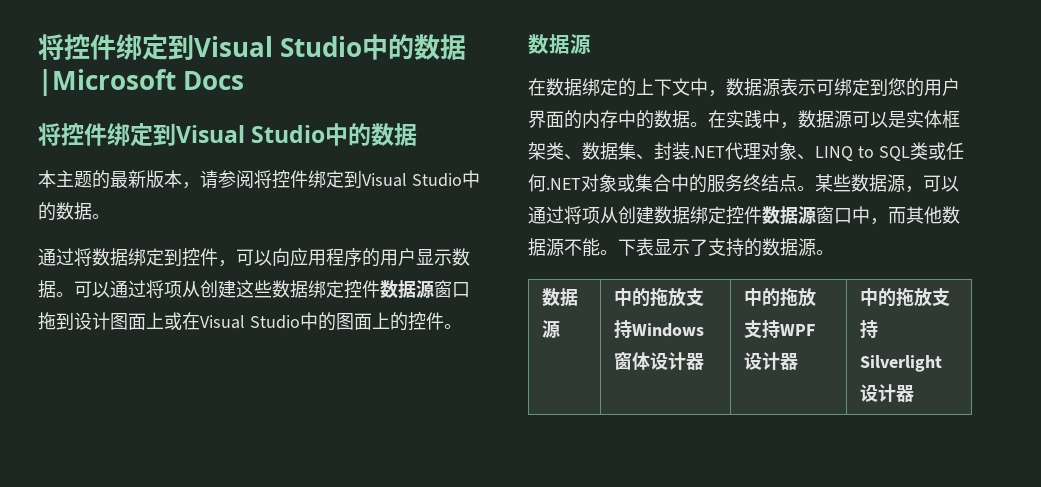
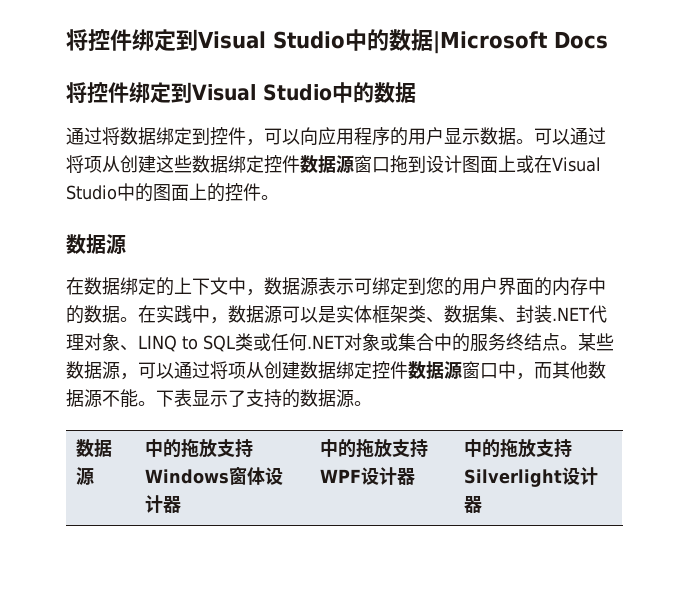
[38,170,480,189] [38,202,110,221] // 本主题的最新版本，请参阅将控件绑定到Visual Studio中的数据。 -> (416, 92) none

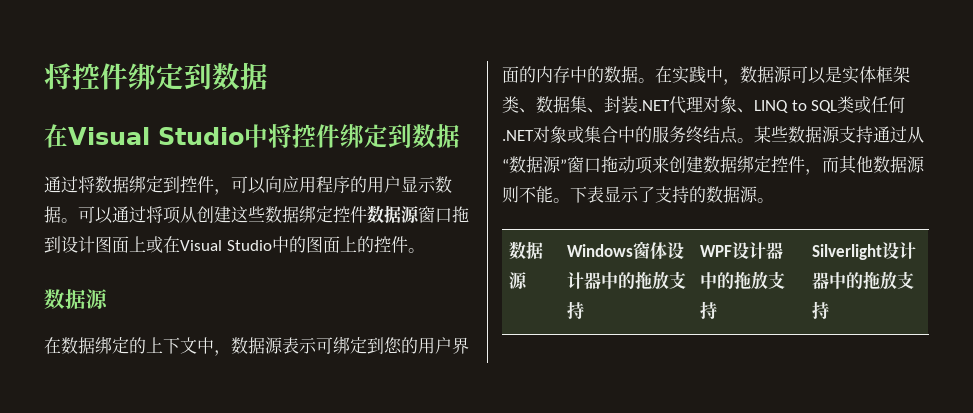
[66,29,608,54] [66,82,374,103] 将控件绑定到Visual Studio中的数据|Microsoft Docs // 将控件绑定到Visual Studio中的 -> [44,62,268,90] [44,124,412,148] 将控件绑定到数据 // 在Visual Studio中将控件绑定到
[120,361,264,380] ，可以通过将项从 -> [839,126,924,143] [502,156,669,174] 支持通过从“数据源”窗口拖动项来
[408,361,516,379] 数据源窗口中 -> (805, 164) none
(102, 398) none -> [502,186,519,203] 则
[145,439,254,458] [145,467,284,485] [145,495,182,513] [320,439,429,458] [320,467,416,485] [464,439,573,458] [464,467,599,487] [464,496,483,513] 中的拖放支持Windows窗体设计器 | 中的拖放支持WPF设计器 | 中的拖放支持Silverlight设计器 -> [567,241,685,260] [567,271,687,290] [567,301,585,319] [700,242,784,259] [700,271,786,290] [700,301,718,319] [812,242,917,260] [812,271,915,290] [812,301,830,319] Windows窗体设计器中的拖放支持 | WPF设计器中的拖放支持 | Silverlight设计器中的拖放支持

